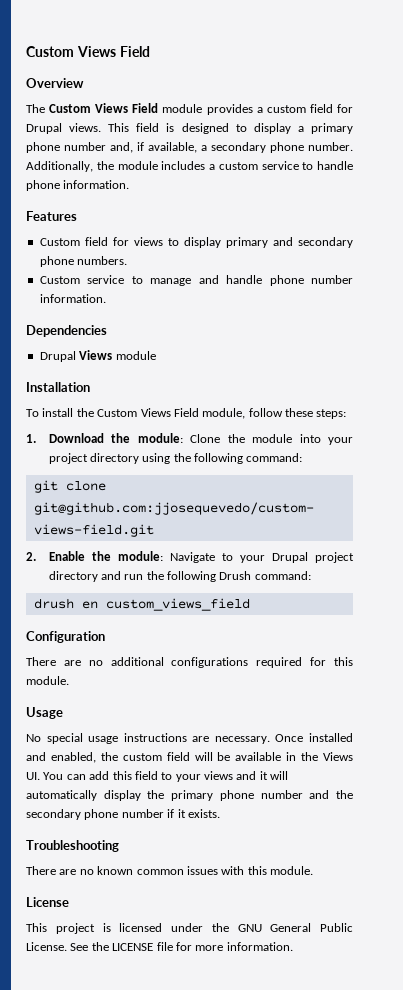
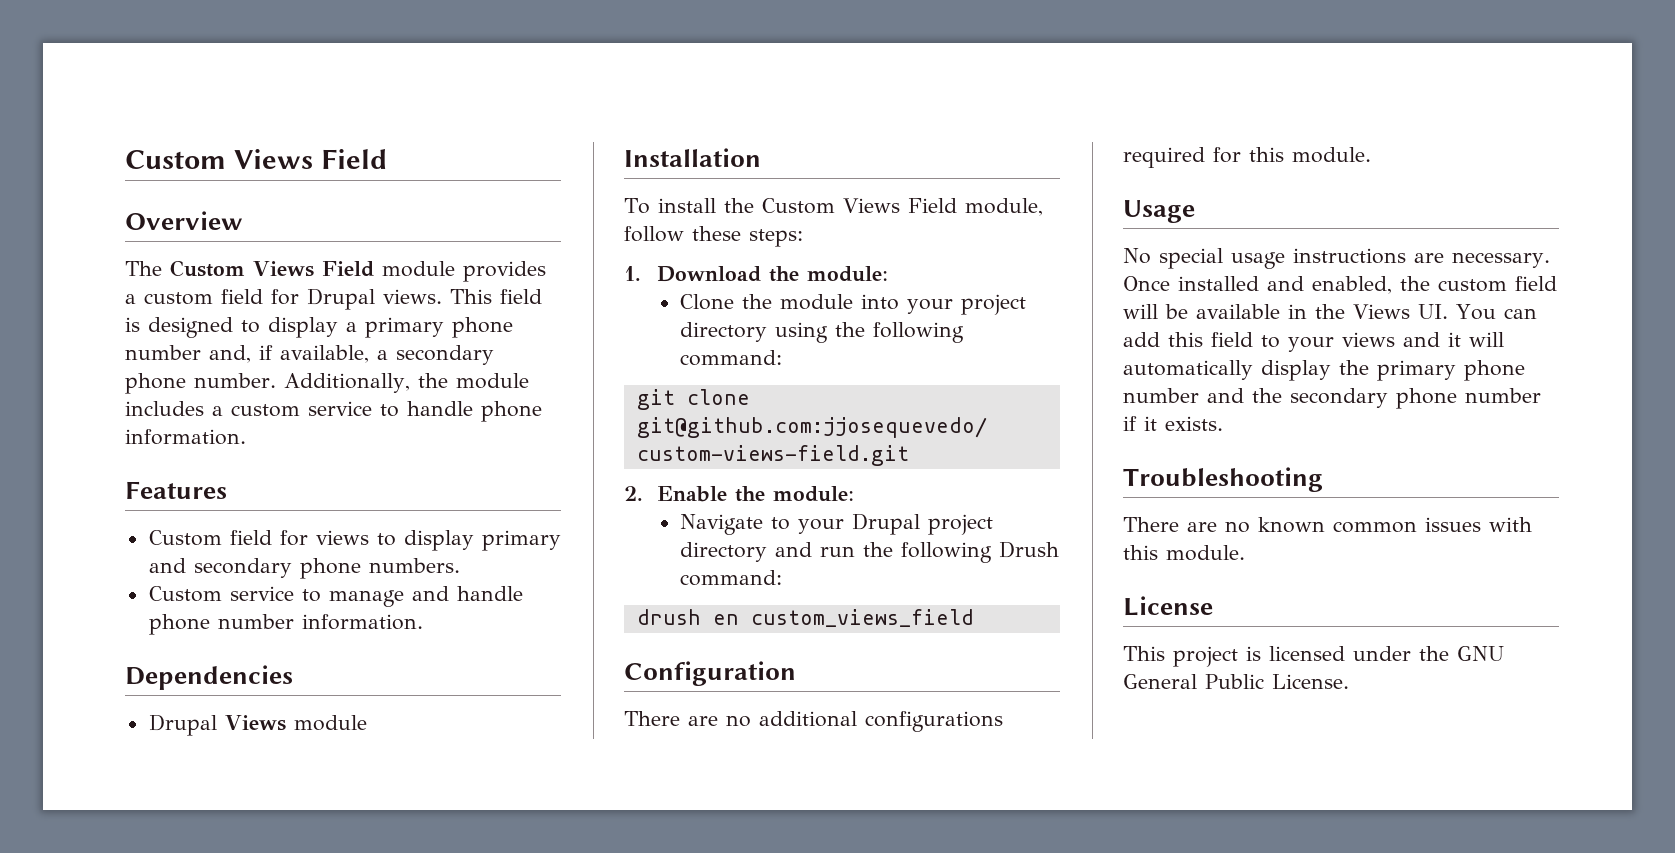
(183, 438) none -> (888, 274) //
(163, 556) none -> (854, 494) //
[70,942,293,951] See the LICENSE file for more information. -> (1349, 681) none

